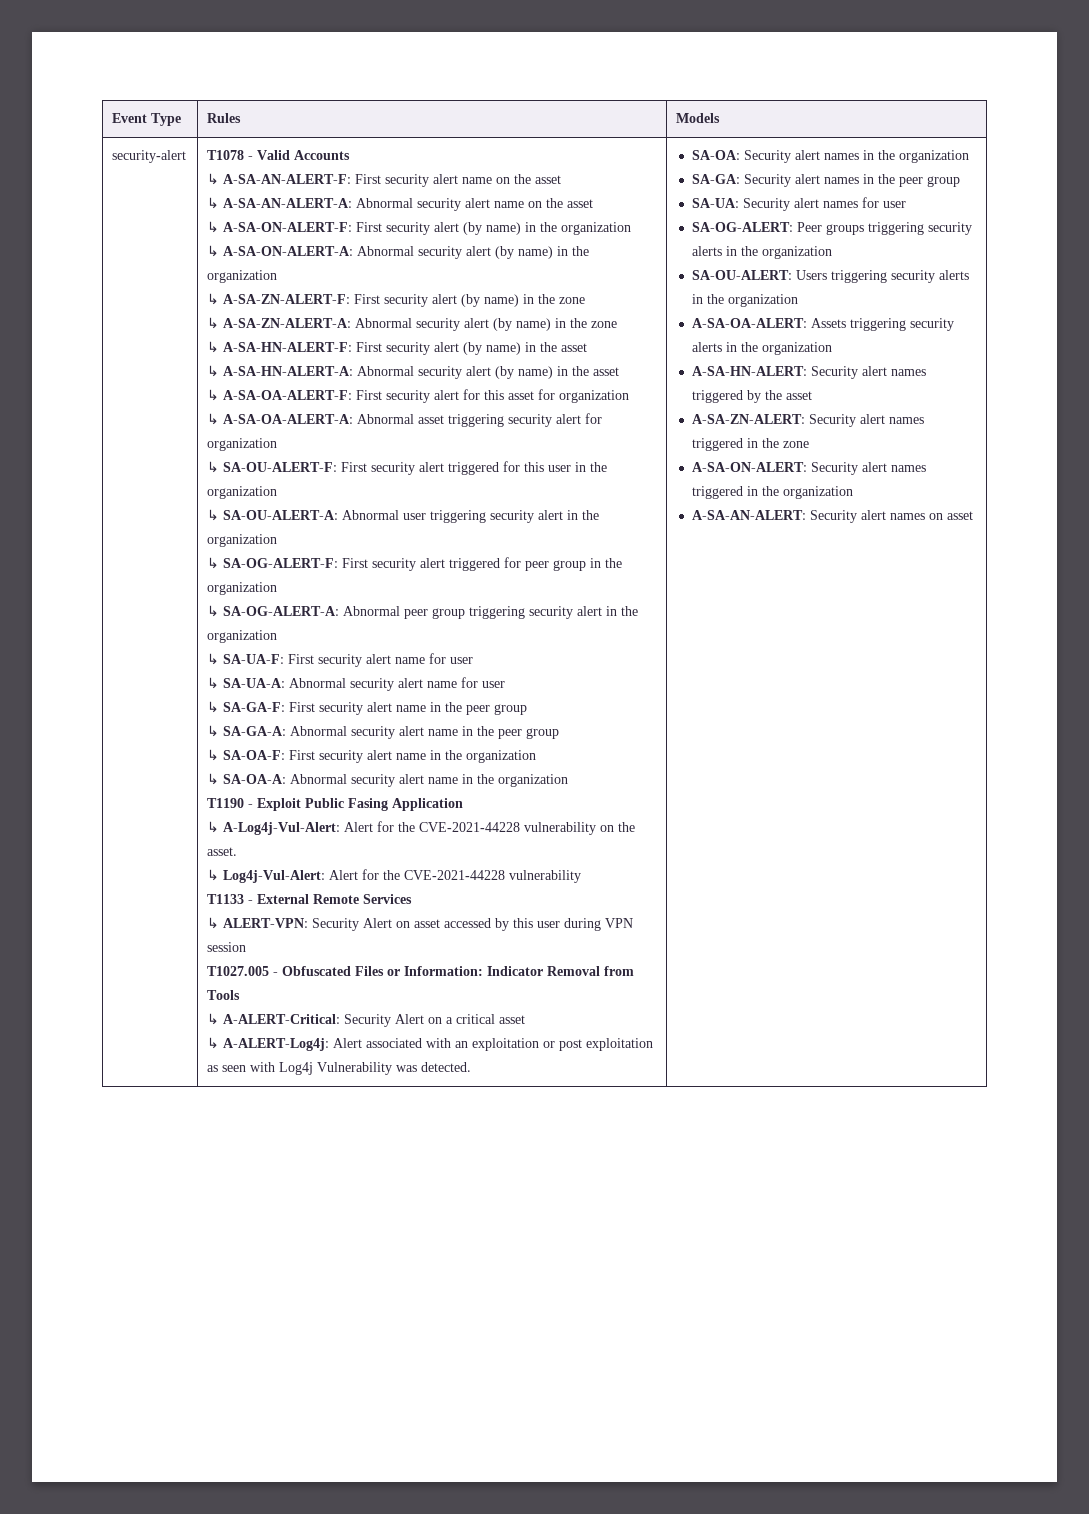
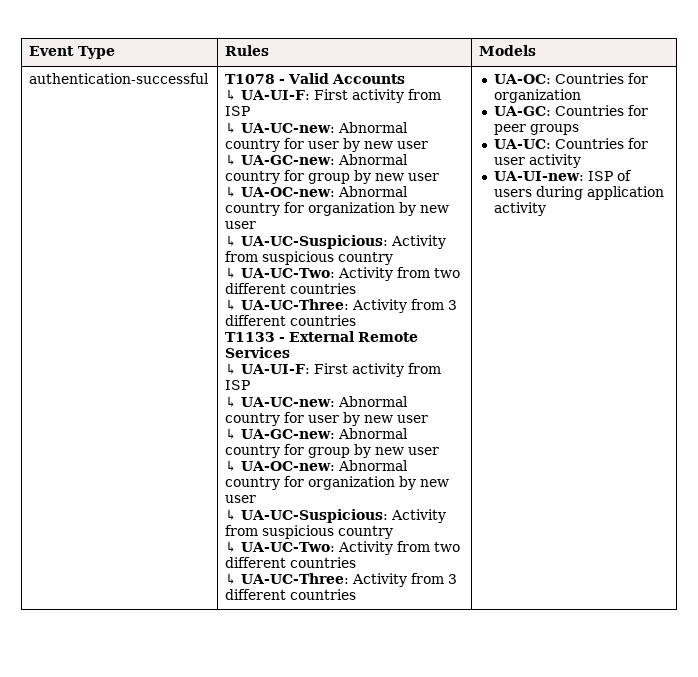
[112,150,187,163] security-alert -> [29,73,210,84] authentication-successful
[223,174,562,187] [207,197,594,211] [207,221,632,235] [207,245,590,259] [207,270,278,283] [207,293,586,307] [207,317,618,331] [207,341,588,355] [207,365,620,379] [207,389,630,403] [207,413,603,427] [207,438,278,451] [207,461,608,475] [207,486,278,499] [207,509,600,523] [207,534,278,547] [207,557,623,571] [207,582,278,595] [207,605,639,619] [207,630,278,643] [207,653,474,667] [207,677,506,691] [207,701,528,715] [207,725,560,739] [207,749,537,763] [207,773,569,787] [207,798,464,811] [207,821,636,835] [207,847,238,856] [207,869,582,883] A-SA-AN-ALERT-F: First security alert name on the asset // ↳ A-SA-AN-ALERT-A: Abnormal security alert name on the asset // ↳ A-SA-ON-ALERT-F: First security alert (by name) in the organization // ↳ A-SA-ON-ALERT-A: Abnormal security alert (by name) in the organization // ↳ A-SA-ZN-ALERT-F: First security alert (by name) in the zone // ↳ A-SA-ZN-ALERT-A: Abnormal security alert (by name) in the zone // ↳ A-SA-HN-ALERT-F: First security alert (by name) in the asset // ↳ A-SA-HN-ALERT-A: Abnormal security alert (by name) in the asset // ↳ A-SA-OA-ALERT-F: First security alert for this asset for organization // ↳ A-SA-OA-ALERT-A: Abnormal asset triggering security alert for organization // ↳ SA-OU-ALERT-F: First security alert triggered for this user in the organization // ↳ SA-OU-ALERT-A: Abnormal user triggering security alert in the organization // ↳ SA-OG-ALERT-F: First security alert triggered for peer group in the organization // ↳ SA-OG-ALERT-A: Abnormal peer group triggering security alert in the organization // ↳ SA-UA-F: First security alert name for user // ↳ SA-UA-A: Abnormal security alert name for user // ↳ SA-GA-F: First security alert name in the peer group // ↳ SA-GA-A: Abnormal security alert name in the peer group // ↳ SA-OA-F: First security alert name in the organization // ↳ SA-OA-A: Abnormal security alert name in the organization // T1190 - Exploit Public Fasing Application // ↳ A-Log4j-Vul-Alert: Alert for the CVE-2021-44228 vulnerability on the asset. // ↳ Log4j-Vul-Alert: Alert for the CVE-2021-44228 vulnerability -> [241,89,442,103] [225,106,251,116] [225,122,409,134] [225,138,429,152] [225,154,409,166] [225,170,440,184] [225,186,409,198] [225,202,450,216] [225,221,257,229] [225,235,447,249] [225,251,394,265] [225,267,461,281] [225,283,357,294] [225,299,458,313] [225,315,357,326] UA-UI-F: First activity from ISP // ↳ UA-UC-new: Abnormal country for user by new user // ↳ UA-GC-new: Abnormal country for group by new user // ↳ UA-OC-new: Abnormal country for organization by new user // ↳ UA-UC-Suspicious: Activity from suspicious country // ↳ UA-UC-Two: Activity from two different countries // ↳ UA-UC-Three: Activity from 3 different countries
[223,918,634,931] [207,942,247,952] [207,966,635,976] [207,990,241,1000] [207,1013,526,1027] [207,1037,654,1051] [207,1062,472,1075] [691,150,969,163] [691,174,960,187] [691,197,906,211] [691,222,972,235] [691,246,832,259] [691,270,969,283] [691,294,798,307] [691,318,954,331] [691,342,832,355] [691,366,926,379] [691,390,812,403] [691,414,924,427] [691,438,809,451] [691,462,926,475] [691,486,853,499] [691,510,973,523] ALERT-VPN: Security Alert on asset accessed by this user during VPN session // T1027.005 - Obfuscated Files or Information: Indicator Removal from Tools // ↳ A-ALERT-Critical: Security Alert on a critical asset // ↳ A-ALERT-Log4j: Alert associated with an exploitation or post exploitation as seen with Log4j Vulnerability was detected. | SA-OA: Security alert names in the organization // SA-GA: Security alert names in the peer group // SA-UA: Security alert names for user // SA-OG-ALERT: Peer groups triggering security alerts in the organization // SA-OU-ALERT: Users triggering security alerts in the organization // A-SA-OA-ALERT: Assets triggering security alerts in the organization // A-SA-HN-ALERT: Security alert names triggered by the asset // A-SA-ZN-ALERT: Security alert names triggered in the zone // A-SA-ON-ALERT: Security alert names triggered in the organization // A-SA-AN-ALERT: Security alert names on asset -> [241,363,442,377] [225,380,251,390] [225,396,409,408] [225,412,429,426] [225,428,409,440] [225,444,440,458] [225,460,409,472] [225,476,450,490] [225,495,257,503] [225,509,447,523] [225,525,394,539] [225,541,461,555] [225,557,357,568] [225,573,458,587] [225,589,357,600] [494,73,649,84] [494,89,582,103] [494,105,649,116] [494,124,580,135] [494,138,649,149] [494,154,582,168] [494,170,633,181] [494,186,665,200] [494,202,547,216] UA-UI-F: First activity from ISP // ↳ UA-UC-new: Abnormal country for user by new user // ↳ UA-GC-new: Abnormal country for group by new user // ↳ UA-OC-new: Abnormal country for organization by new user // ↳ UA-UC-Suspicious: Activity from suspicious country // ↳ UA-UC-Two: Activity from two different countries // ↳ UA-UC-Three: Activity from 3 different countries | UA-OC: Countries for organization // UA-GC: Countries for peer groups // UA-UC: Countries for user activity // UA-UI-new: ISP of users during application activity

